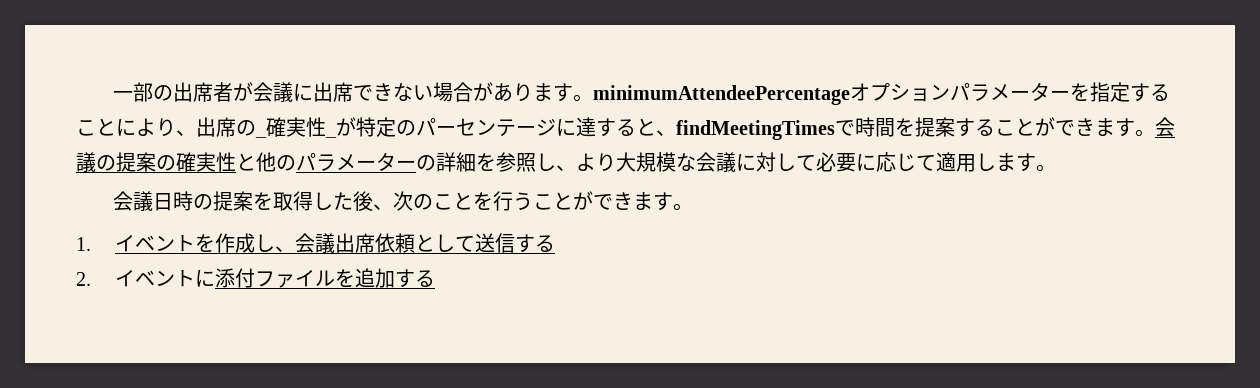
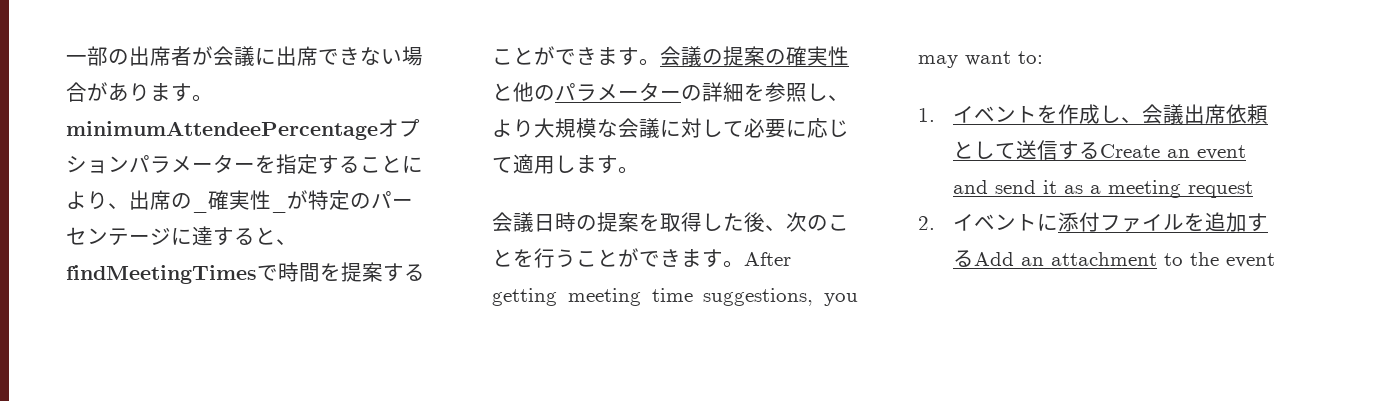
(693, 207) none -> [744,252,791,266] [492,288,858,306] [918,51,1043,68] After getting meeting time suggestions, you may want to:
(555, 243) none -> [1100,144,1247,160] [953,180,1254,198] Create an event and send it as a meeting request
(435, 278) none -> [974,252,1276,268] Add an attachment to the event

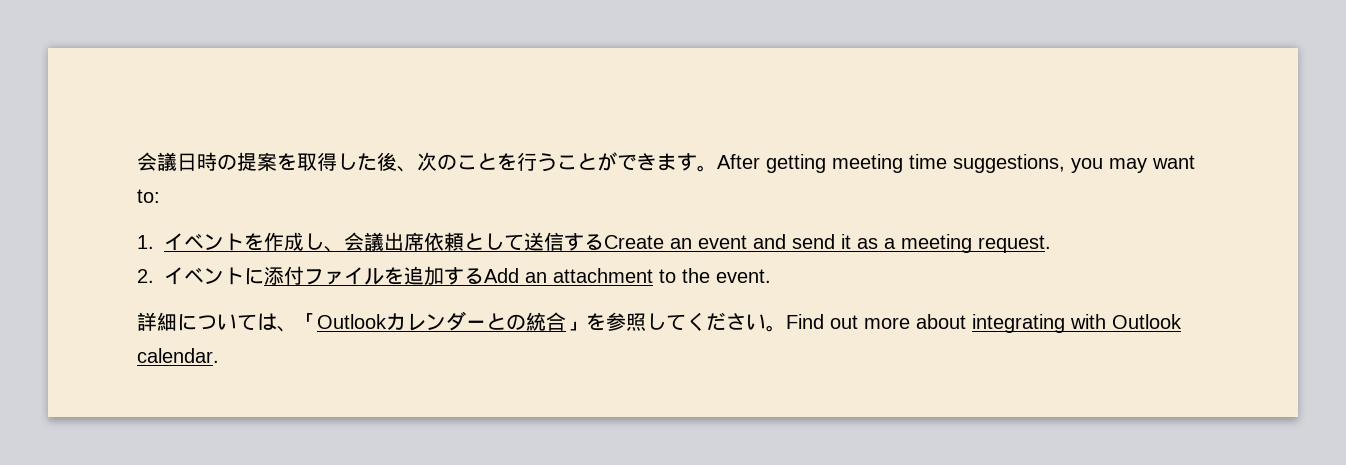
[66,46,423,66] [66,82,213,102] [66,119,420,140] [66,154,423,174] [66,190,413,213] [66,226,297,246] [66,262,425,284] [492,46,849,66] [492,82,849,102] [492,118,849,138] [492,154,639,174] 一部の出席者が会議に出席できない場合があります。minimumAttendeePercentageオプションパラメーターを指定することにより、出席の_確実性_が特定のパーセンテージに達すると、findMeetingTimesで時間を提案することができます。会議の提案の確実性と他のパラメーターの詳細を参照し、より大規模な会議に対して必要に応じて適用します。 // -> (137, 161) none
[1188,181,1254,198] request -> [978,235,1051,253] request.
[1226,253,1276,268] event -> [716,269,771,283] [137,311,1182,333] [137,348,219,363] event. // 詳細については、「Outlookカレンダーとの統合」を参照してください。Find out more about integrating with Outlook calendar.

